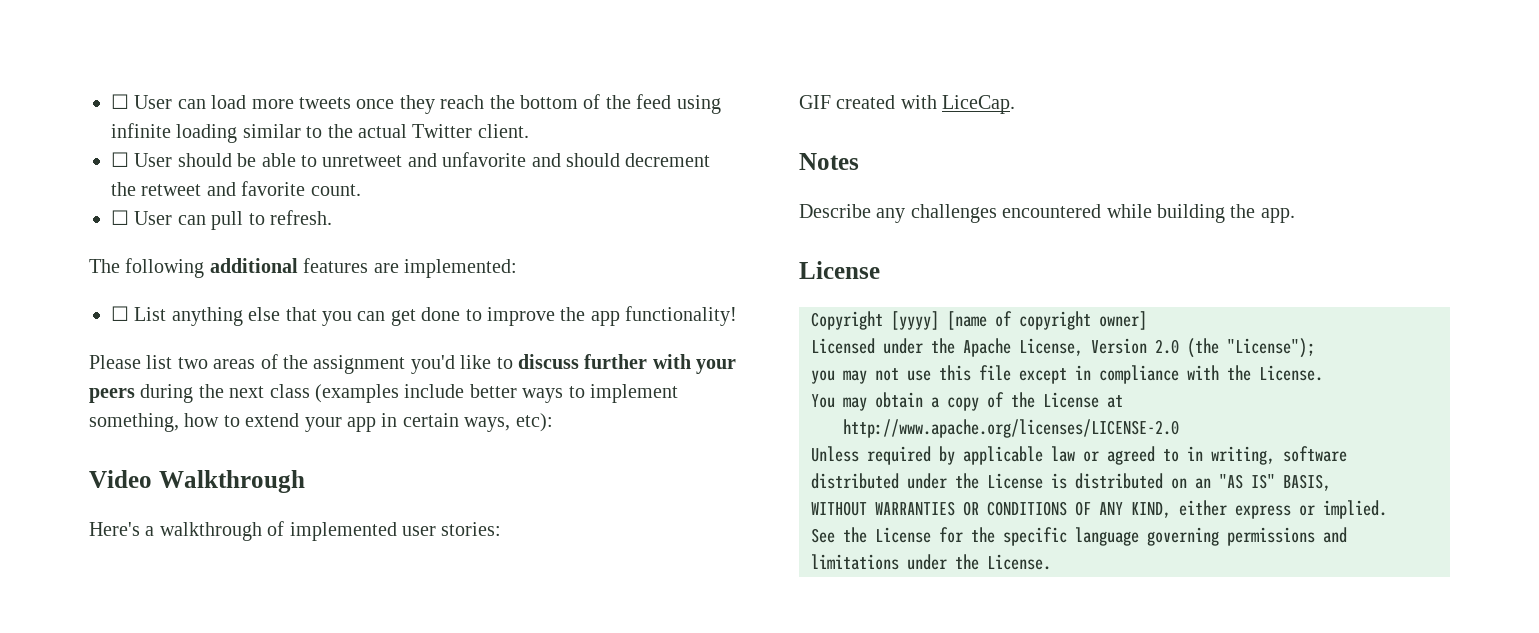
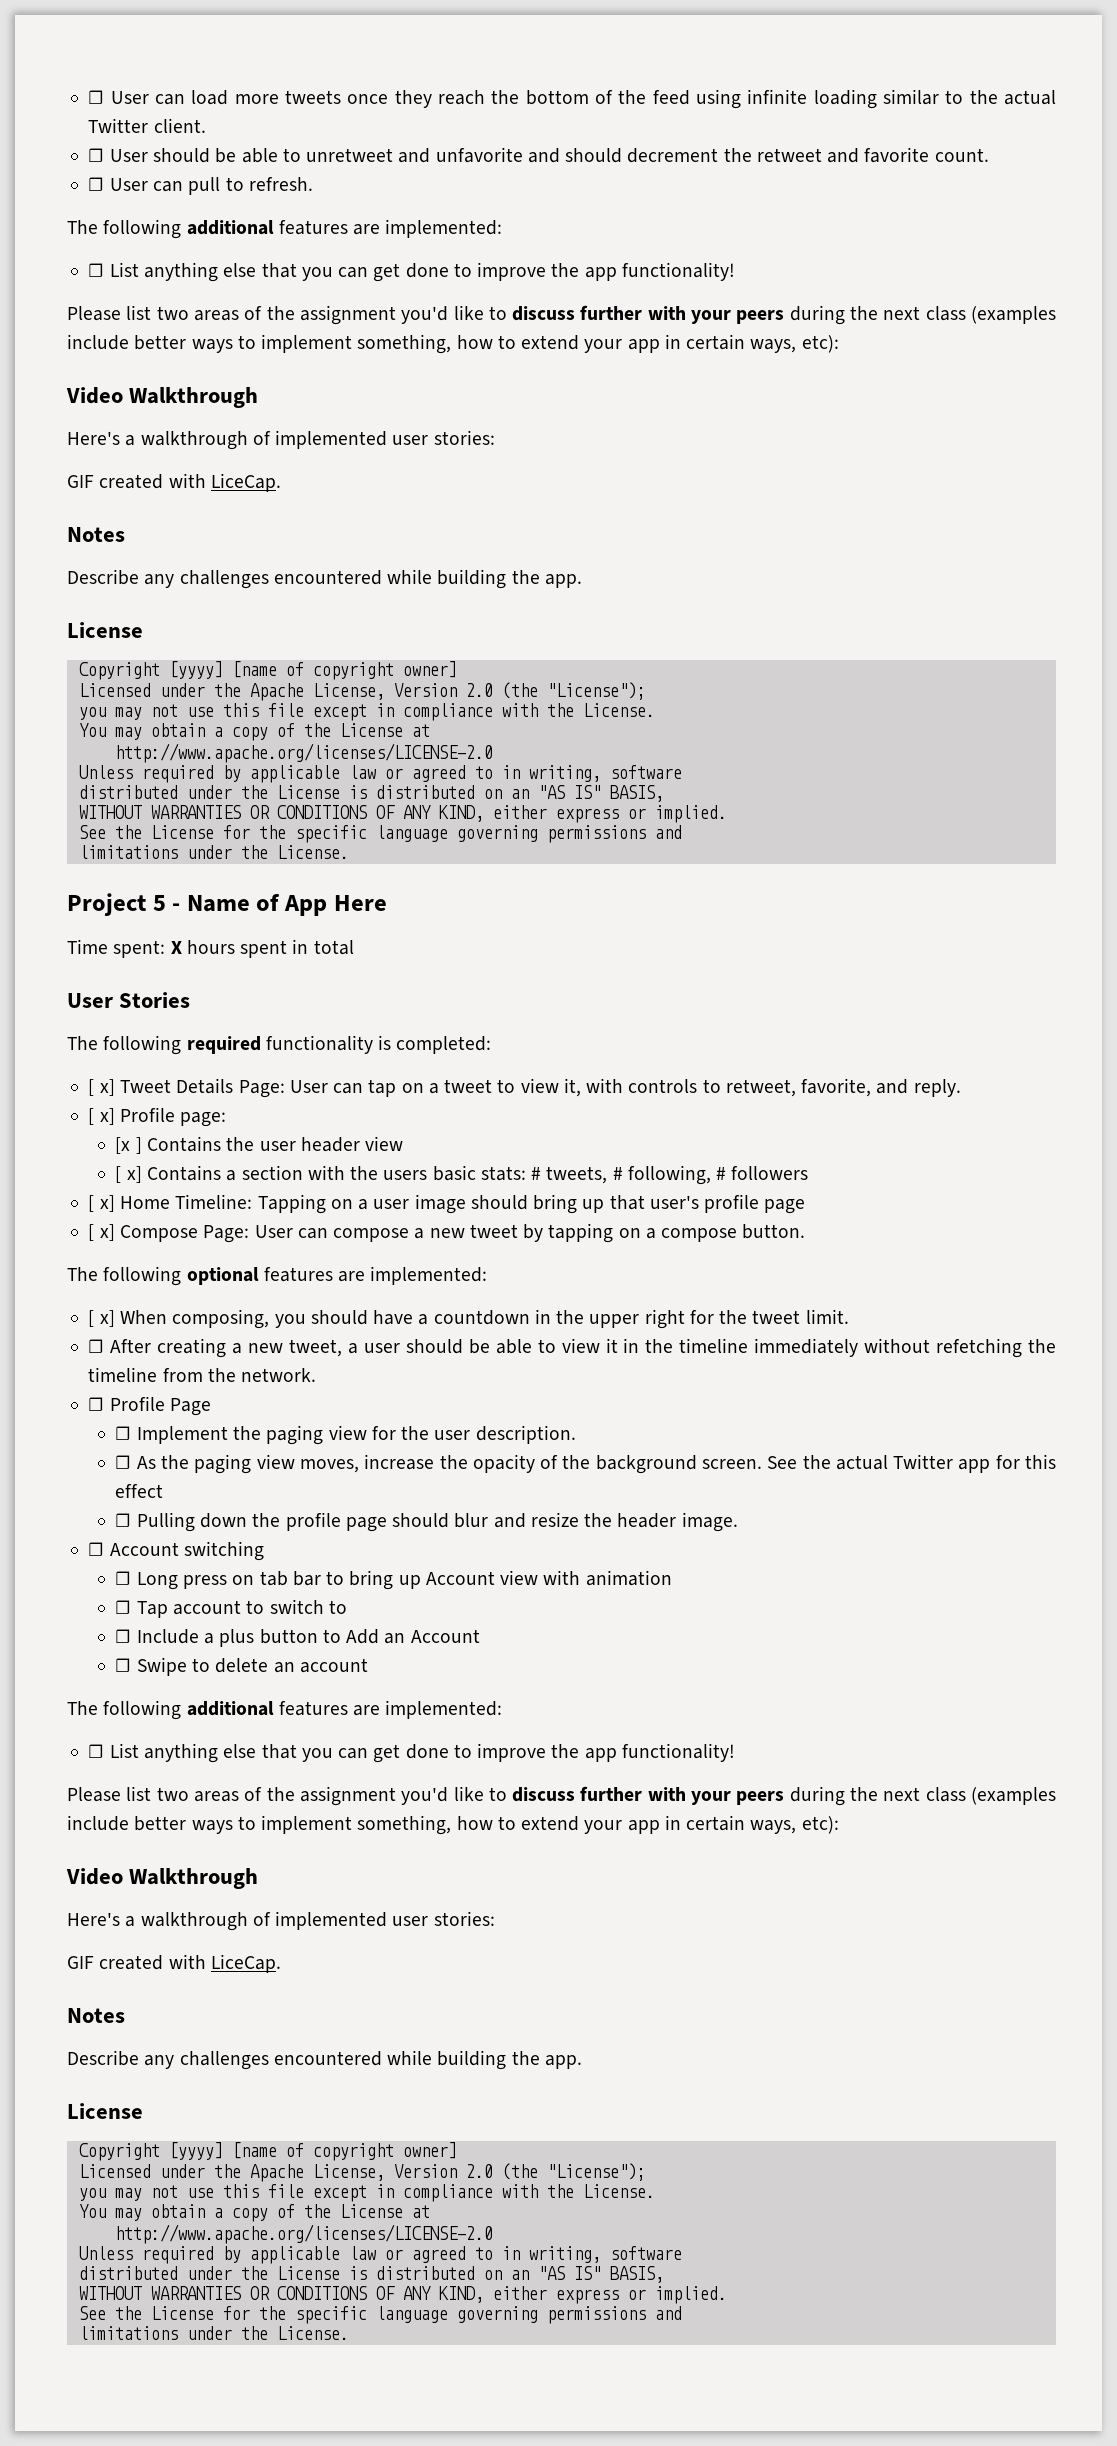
(1051, 562) none -> [67,893,387,916] [67,939,354,958] [67,992,191,1008] [67,1035,492,1055] [88,1078,961,1098] [88,1107,227,1127] [115,1136,404,1154] [115,1165,809,1185] [88,1194,806,1214] [88,1223,806,1243] [67,1266,488,1286] [88,1309,849,1329] [88,1338,1057,1358] [88,1367,317,1382] [88,1396,211,1416] [115,1425,576,1445] [115,1454,1056,1474] [115,1484,164,1498] [115,1512,738,1532] [88,1541,264,1561] [115,1570,672,1590] [115,1599,347,1618] [115,1629,480,1647] [115,1657,368,1676] [67,1700,503,1720] [88,1743,735,1763] [67,1786,1056,1806] [67,1815,839,1835] [66,1868,259,1889] [67,1911,495,1931] [67,1954,281,1973] [67,2008,125,2023] [67,2050,582,2070] [67,2103,143,2119] [78,2142,457,2161] [78,2163,646,2182] [78,2184,655,2202] [78,2204,430,2222] [114,2224,493,2244] [78,2246,682,2264] [78,2266,664,2283] [78,2286,727,2304] [78,2306,682,2324] [78,2326,349,2340] // Project 5 - Name of App Here // Time spent: X hours spent in total // User Stories // The following required functionality is completed: // [ x] Tweet Details Page: User can tap on a tweet to view it, with controls to retweet, favorite, and reply. // [ x] Profile page: // [x ] Contains the user header view // [ x] Contains a section with the users basic stats: # tweets, # following, # followers // [ x] Home Timeline: Tapping on a user image should bring up that user's profile page // [ x] Compose Page: User can compose a new tweet by tapping on a compose button. // The following optional features are implemented: // [ x] When composing, you should have a countdown in the upper right for the tweet limit. // ☐ After creating a new tweet, a user should be able to view it in the timeline immediately without refetching the timeline from the network. // ☐ Profile Page // ☐ Implement the paging view for the user description. // ☐ As the paging view moves, increase the opacity of the background screen. See the actual Twitter app for this effect // ☐ Pulling down the profile page should blur and resize the header image. // ☐ Account switching // ☐ Long press on tab bar to bring up Account view with animation // ☐ Tap account to switch to // ☐ Include a plus button to Add an Account // ☐ Swipe to delete an account // The following additional features are implemented: // ☐ List anything else that you can get done to improve the app functionality! // Please list two areas of the assignment you'd like to discuss further with your peers during the next class (examples include better ways to implement something, how to extend your app in certain ways, etc): // Video Walkthrough // Here's a walkthrough of implemented user stories: // GIF created with LiceCap. // Notes // Describe any challenges encountered while building the app. // License // Copyright [yyyy] [name of copyright owner] // Licensed under the Apache License, Version 2.0 (the "License"); // you may not use this file except in compliance with the License. // You may obtain a copy of the License at // http://www.apache.org/licenses/LICENSE-2.0 // Unless required by applicable law or agreed to in writing, software // distributed under the License is distributed on an "AS IS" BASIS, // WITHOUT WARRANTIES OR CONDITIONS OF ANY KIND, either express or implied. // See the License for the specific language governing permissions and // limitations under the License.

